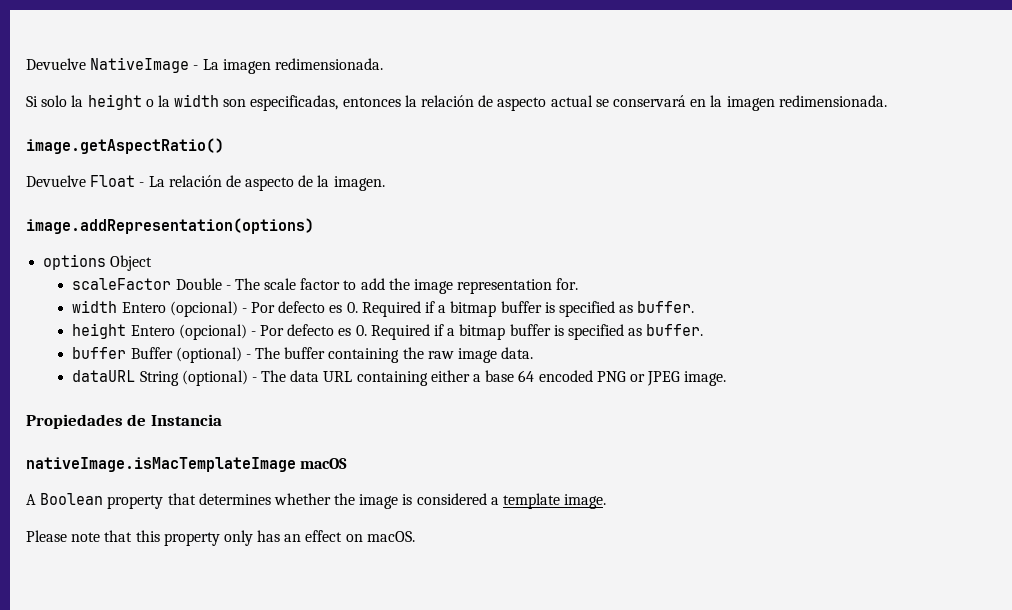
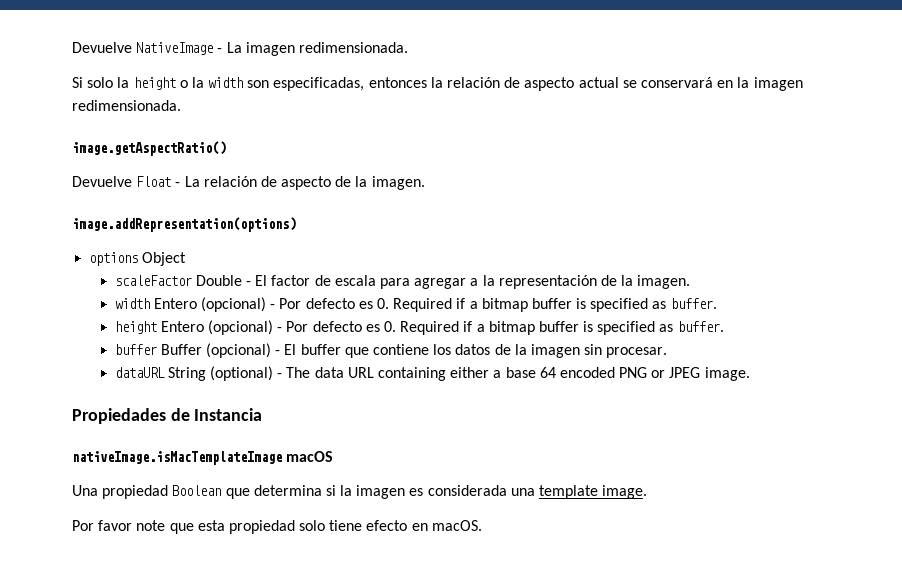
[234,278,579,294] The scale factor to add the image representation for. -> [255,275,691,289] El factor de escala para agregar a la representación de la imagen.
[175,347,534,363] (optional) - The buffer containing the raw image data. -> [206,343,668,358] (opcional) - El buffer que contiene los datos de la imagen sin procesar.
[26,493,607,509] [26,530,363,546] A Boolean property that determines whether the image is considered a template image. // Please note that this property only has an effect on -> [72,485,648,499] [72,520,428,534] Una propiedad Boolean que determina si la imagen es considerada una template image. // Por favor note que esta propiedad solo tiene efecto en

